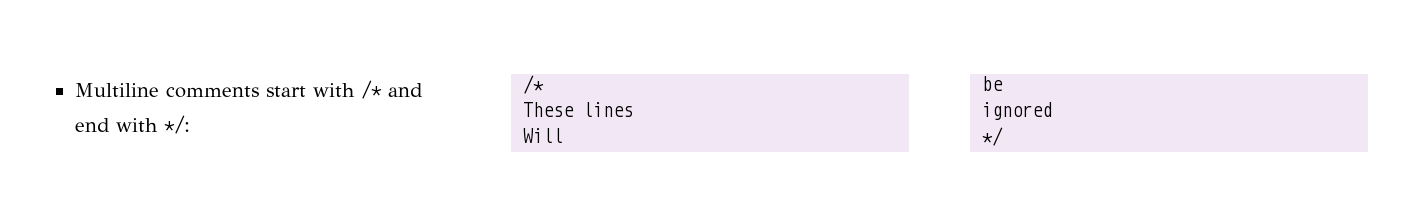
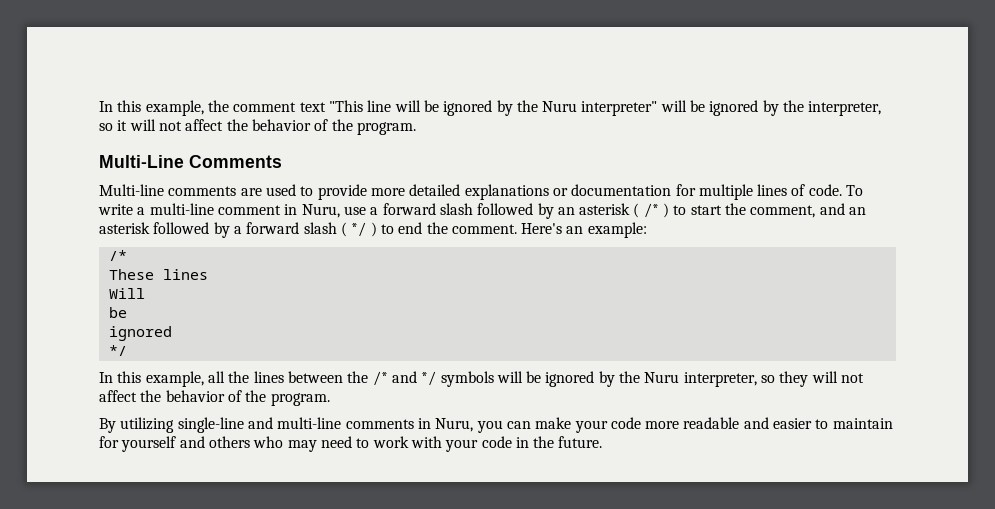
[74,80,423,99] [74,115,190,134] Multiline comments start with /* and end with */: -> [99,100,882,116] [99,119,416,135] [99,155,282,168] [99,184,864,200] [98,203,867,219] [99,222,647,238] In this example, the comment text "This line will be ignored by the Nuru interpreter" will be ignored by the interpreter, so it will not affect the behavior of the program. // Multi-Line Comments // Multi-line comments are used to provide more detailed explanations or documentation for multiple lines of code. To write a multi-line comment in Nuru, use a forward slash followed by an asterisk ( /* ) to start the comment, and an asterisk followed by a forward slash ( */ ) to end the comment. Here's an example:
(1004, 136) none -> [99,371,865,387] [99,390,330,406] [99,417,893,433] [99,436,603,452] // In this example, all the lines between the /* and */ symbols will be ignored by the Nuru interpreter, so they will not affect the behavior of the program. // By utilizing single-line and multi-line comments in Nuru, you can make your code more readable and easier to maintain for yourself and others who may need to work with your code in the future.

